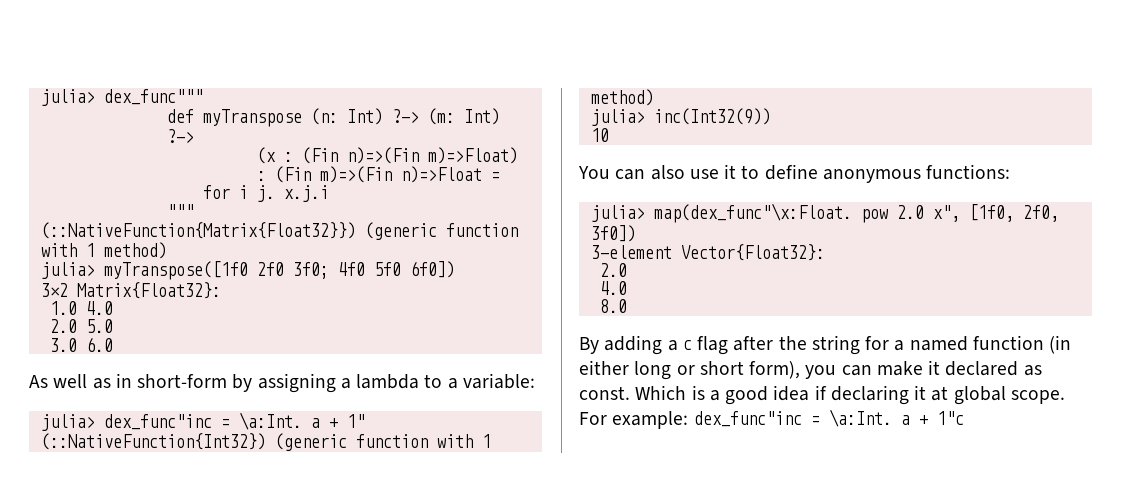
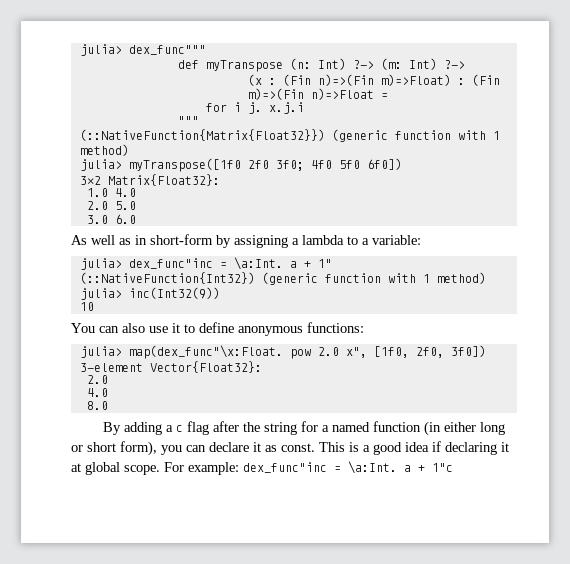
[876,360,1019,376] make it declared -> [209,442,261,452] declare it
[635,385,687,400] Which -> [319,442,345,452] This

